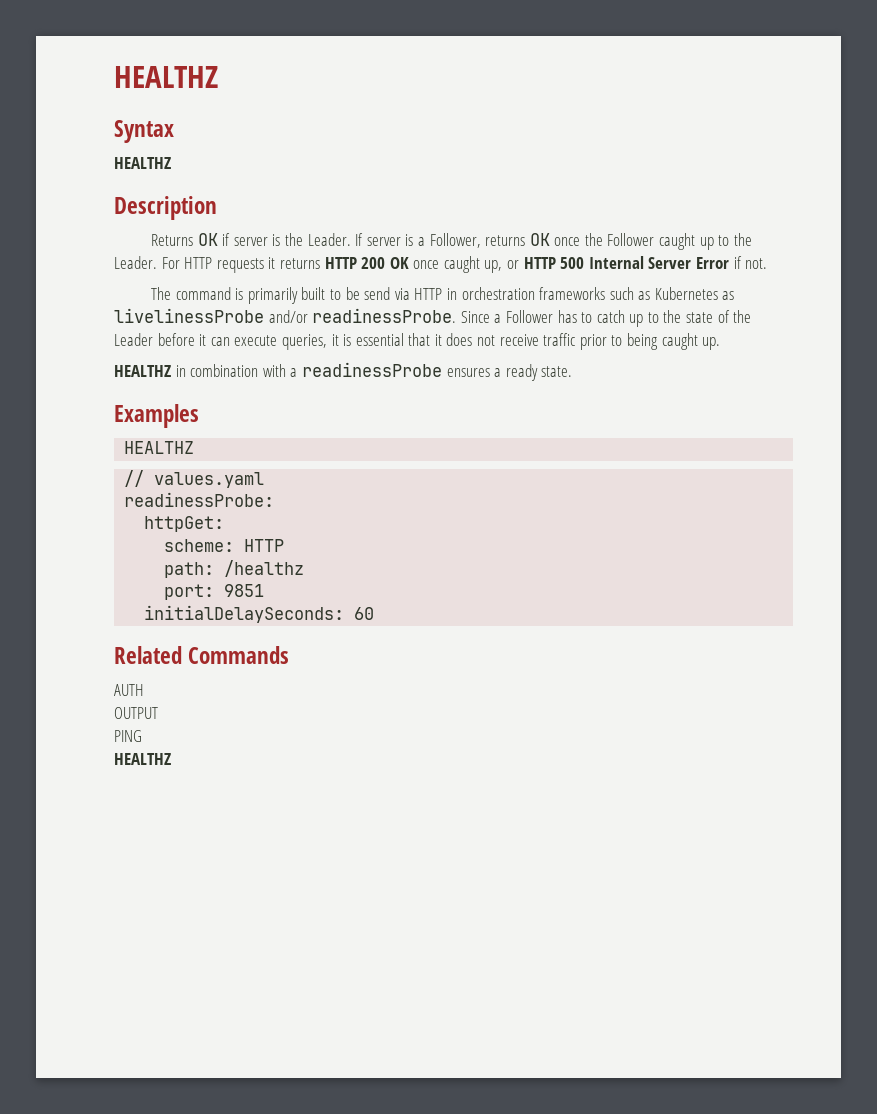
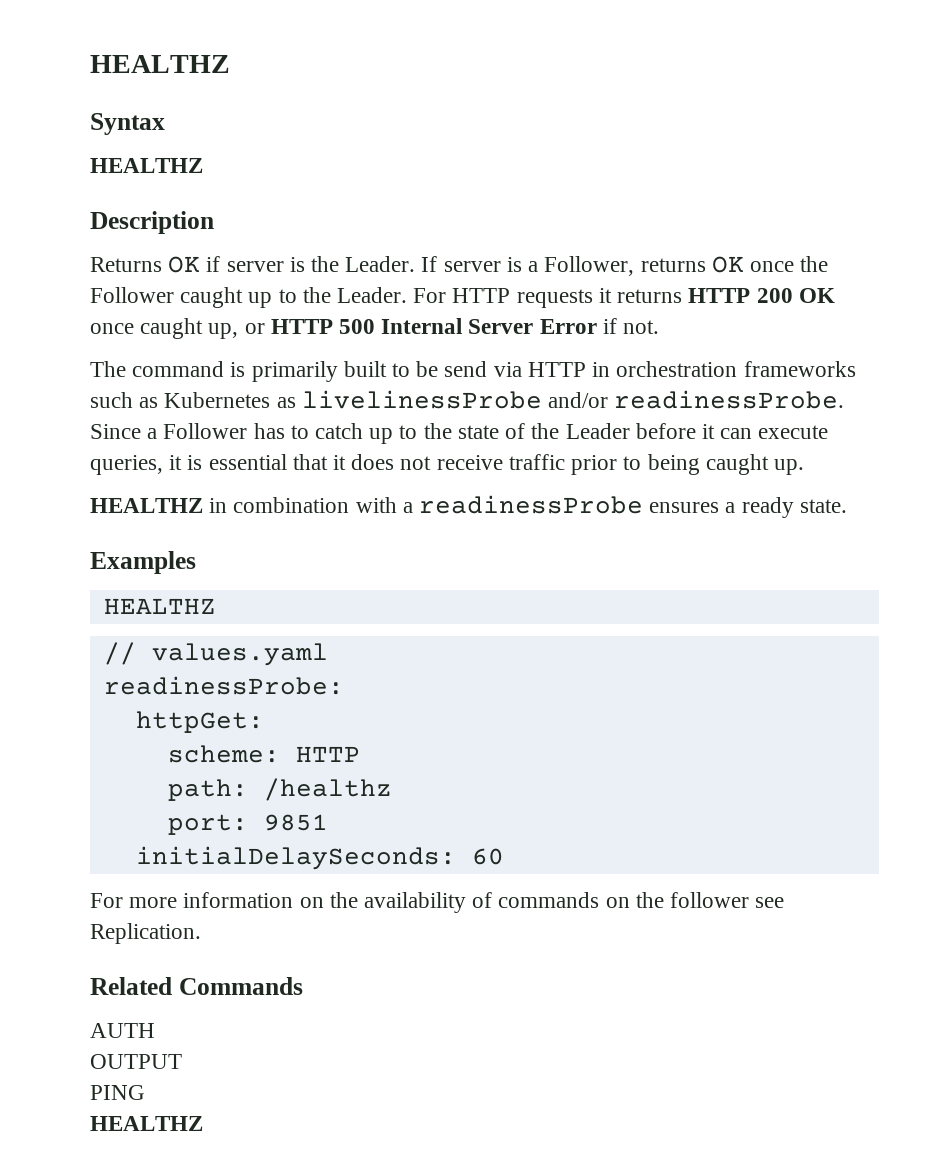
(375, 613) none -> [90,892,785,913] [90,923,201,944] // For more information on the availability of commands on the follower see Replication.

